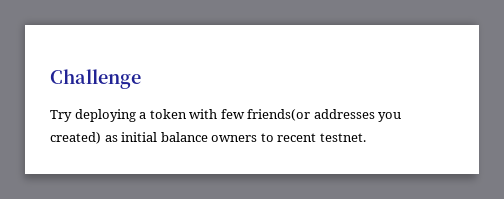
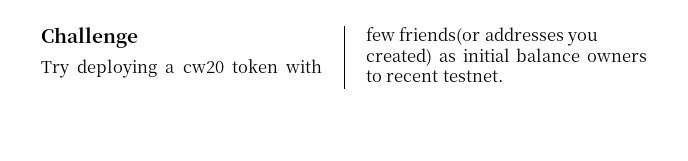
(147, 115) none -> [182,61,224,73] cw20

